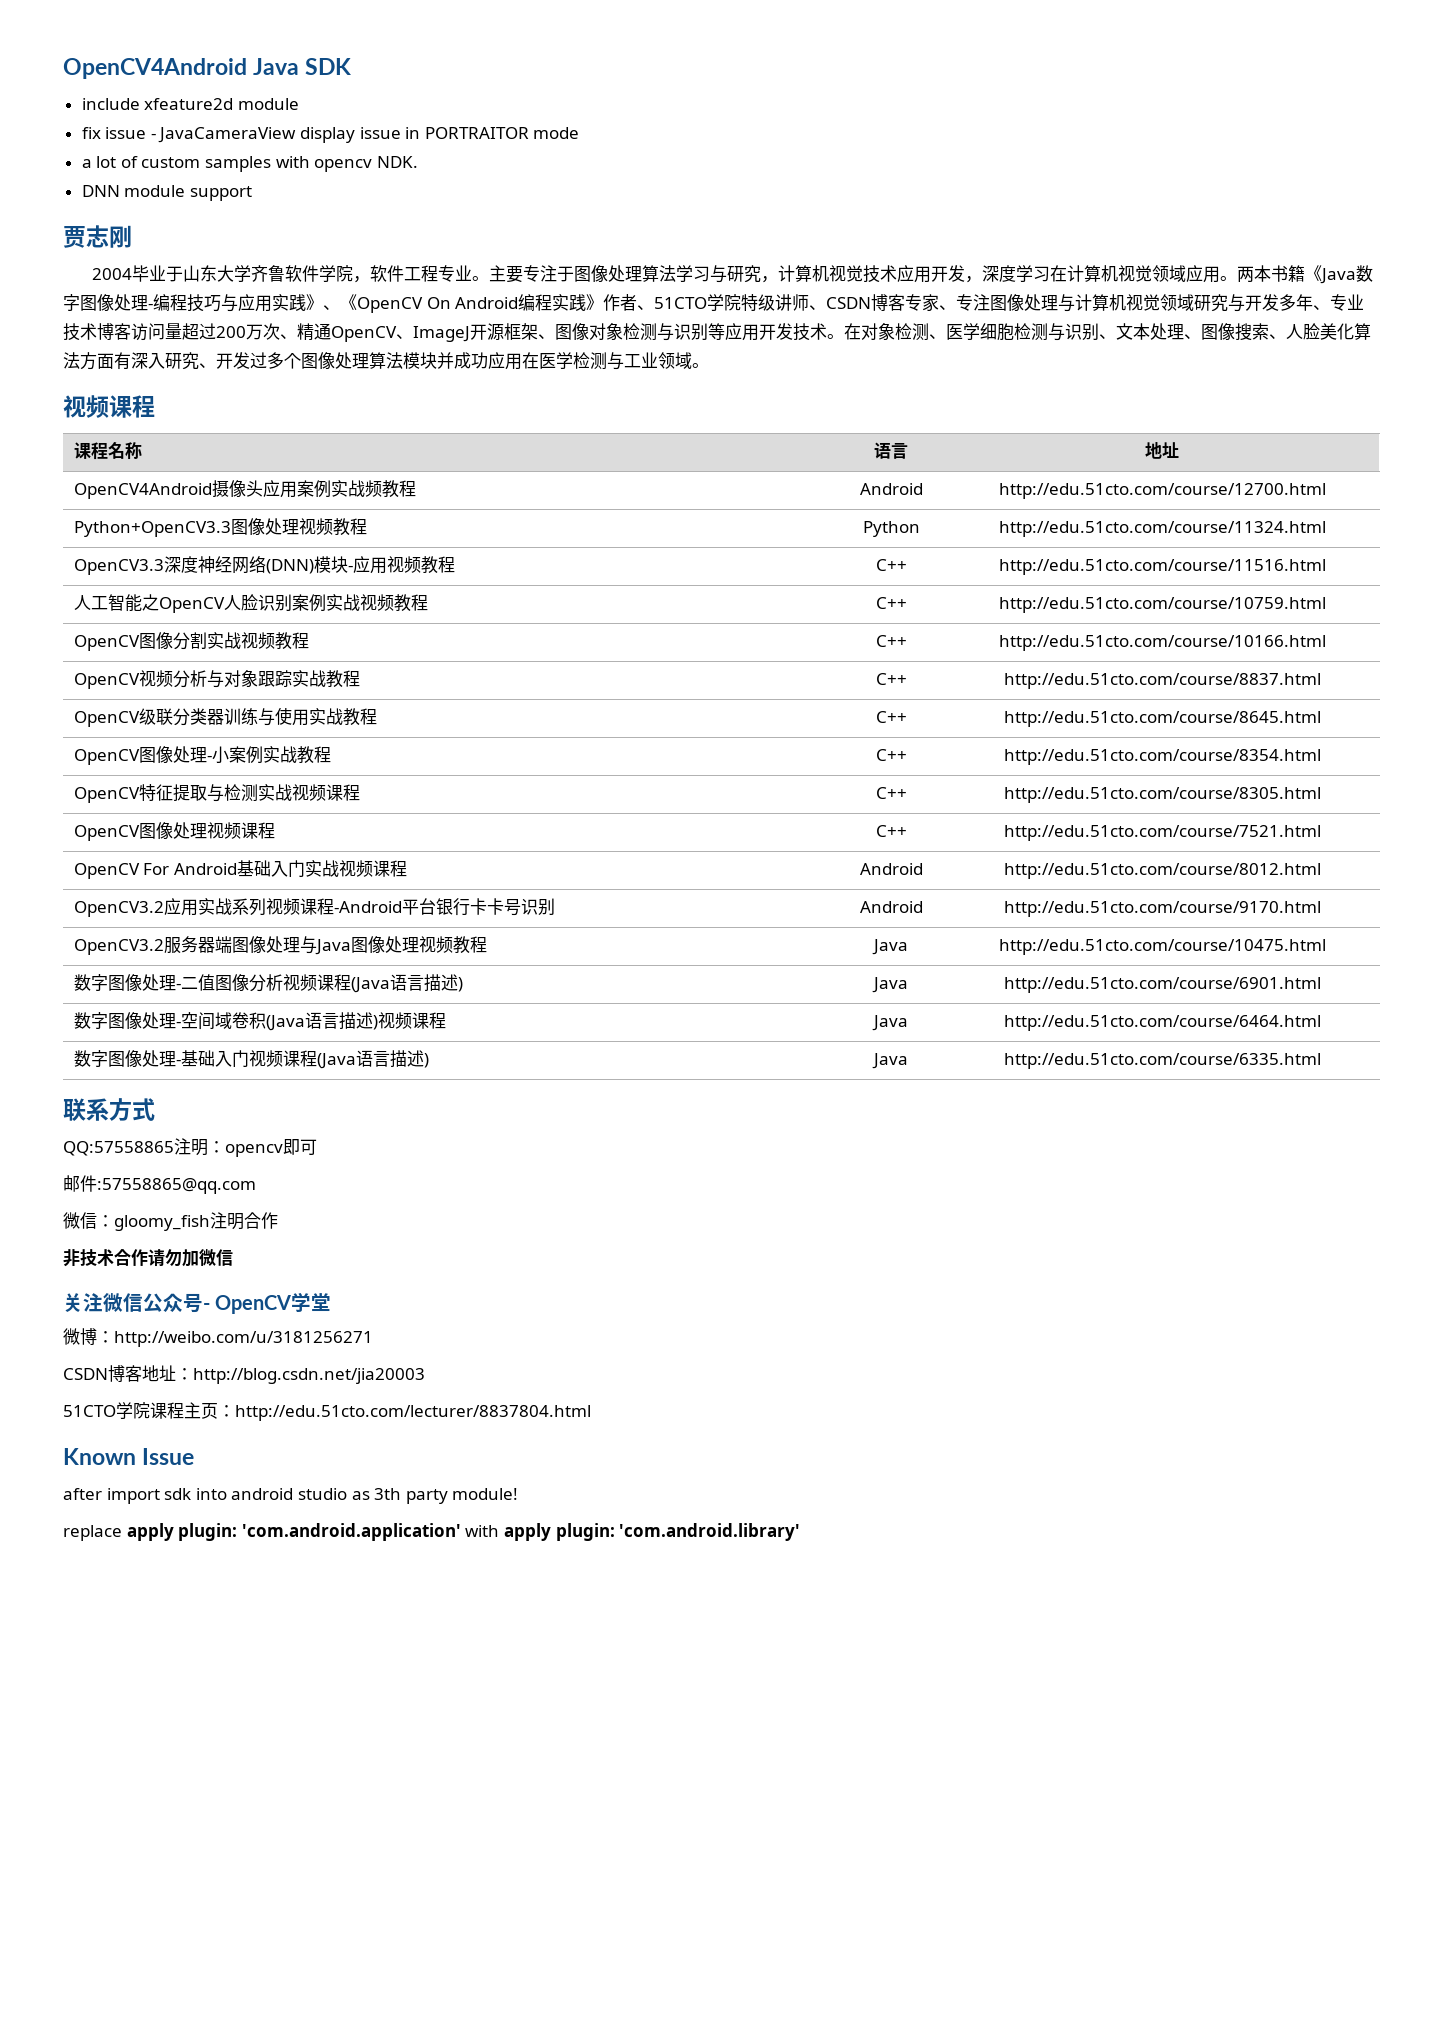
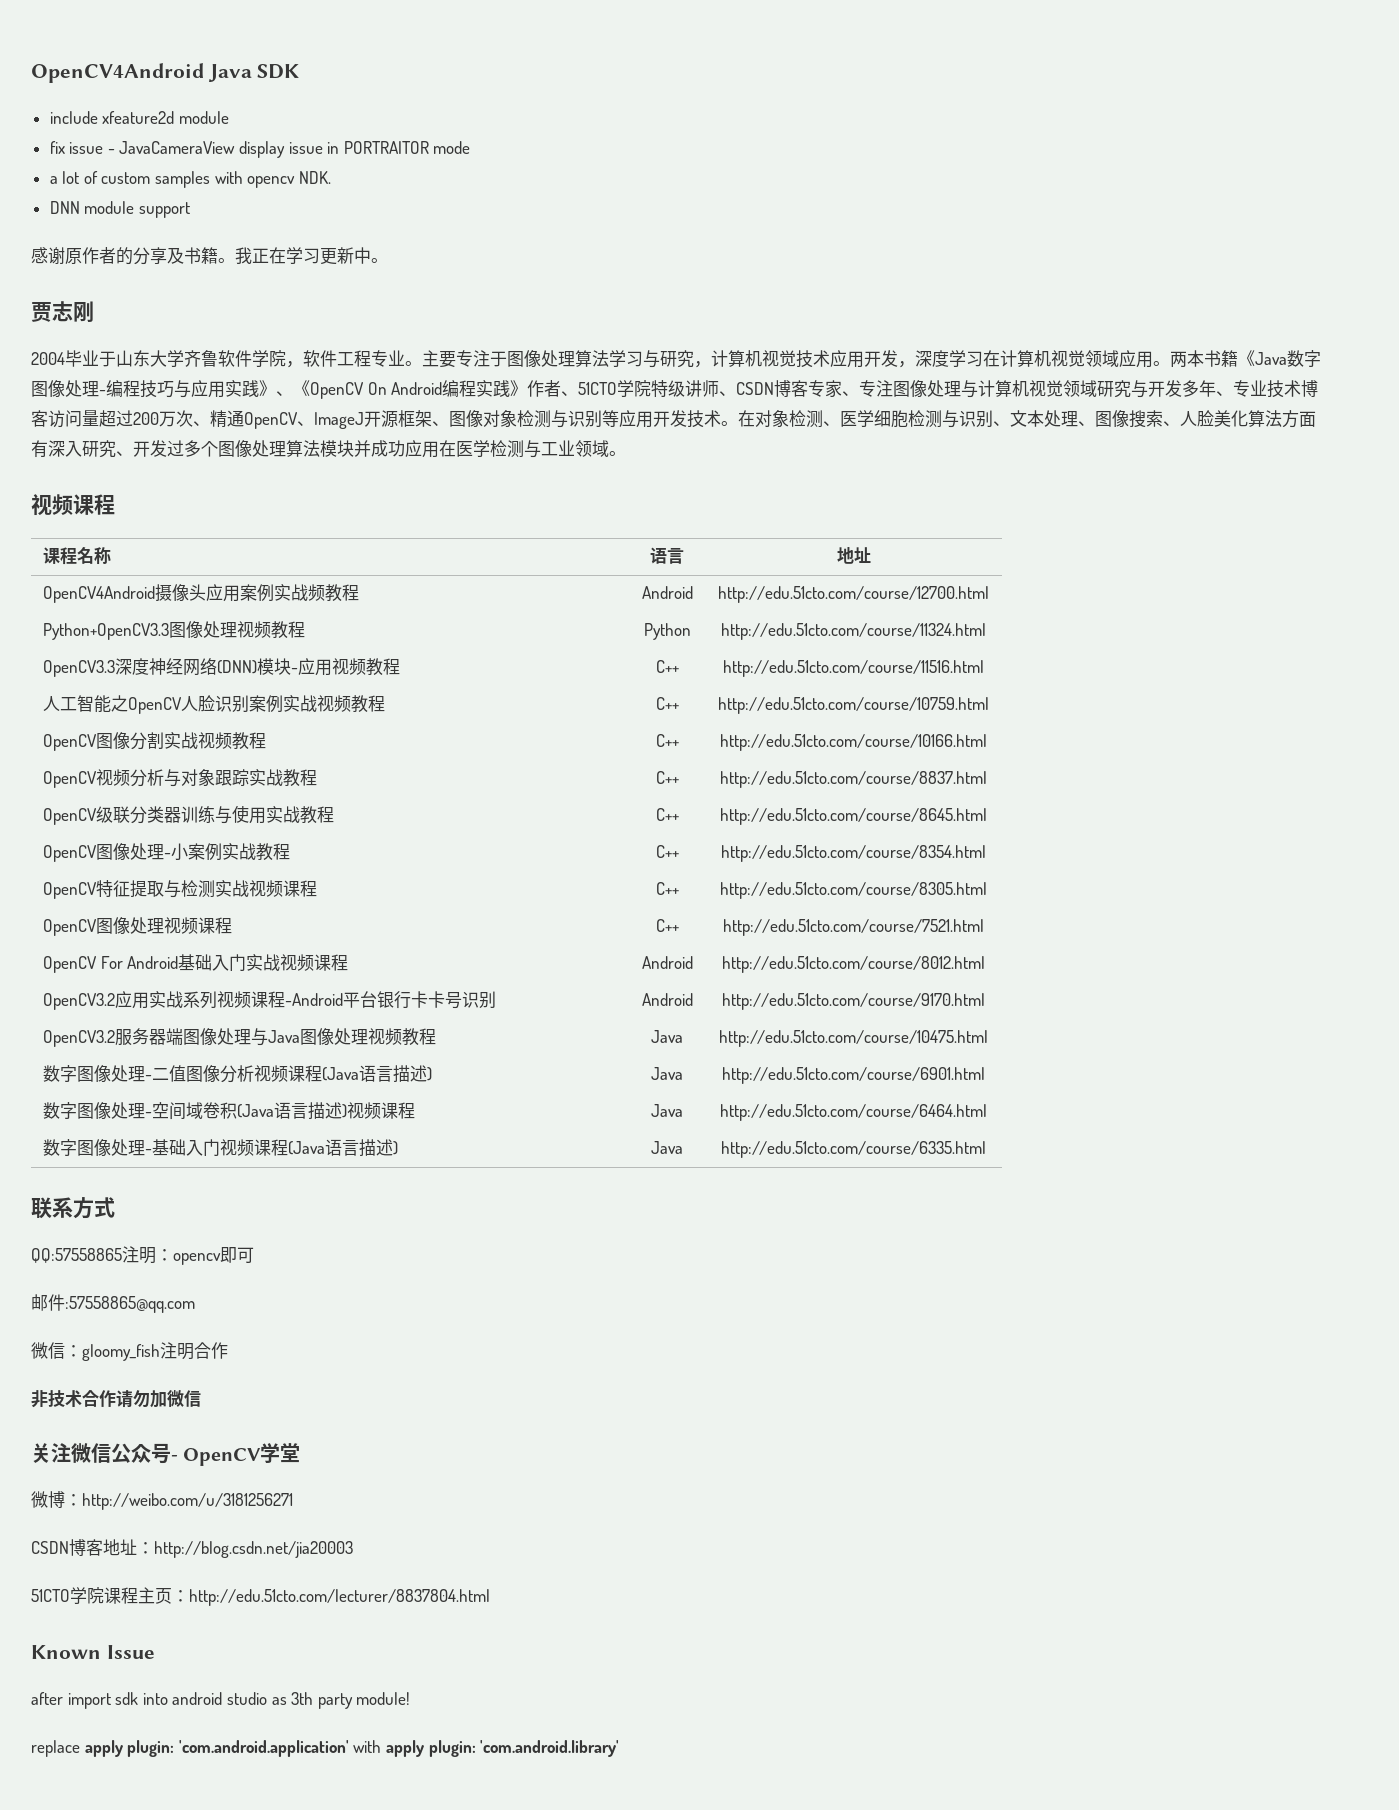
(252, 193) none -> [31,247,388,265] // 感谢原作者的分享及书籍。我正在学习更新中。

